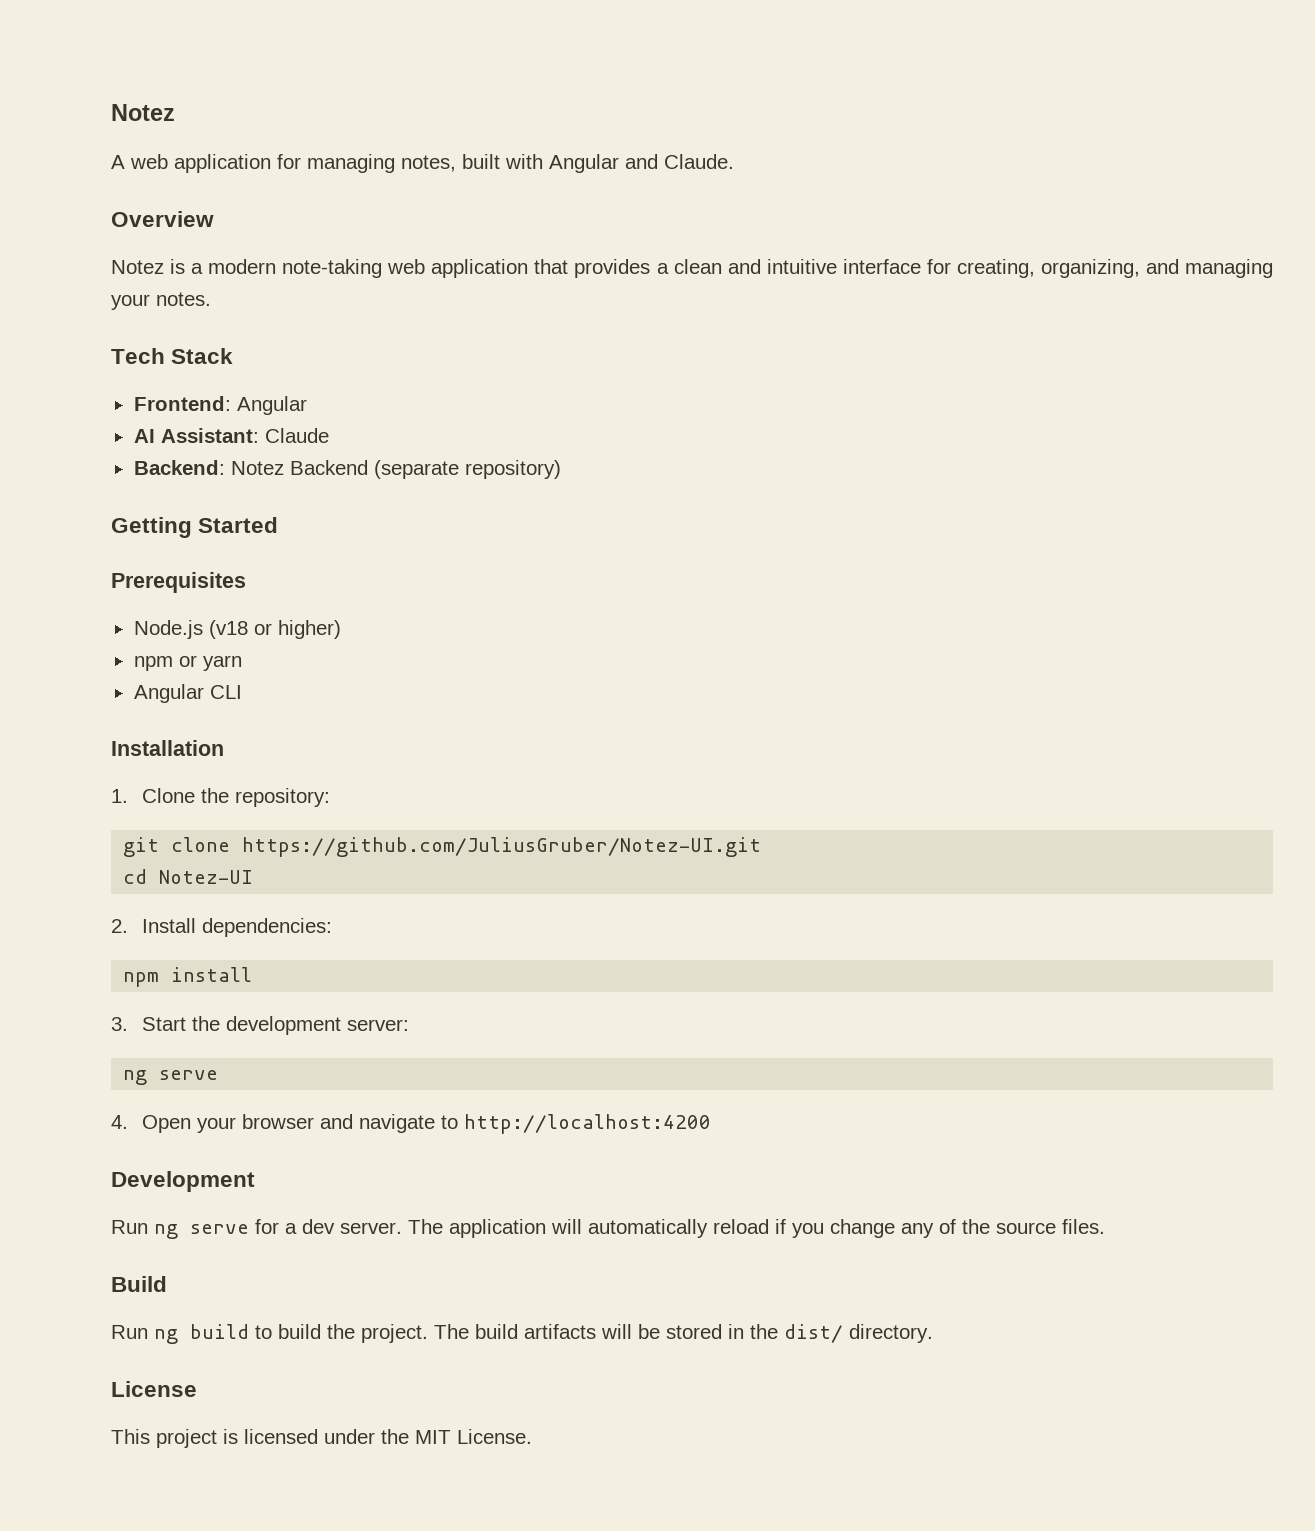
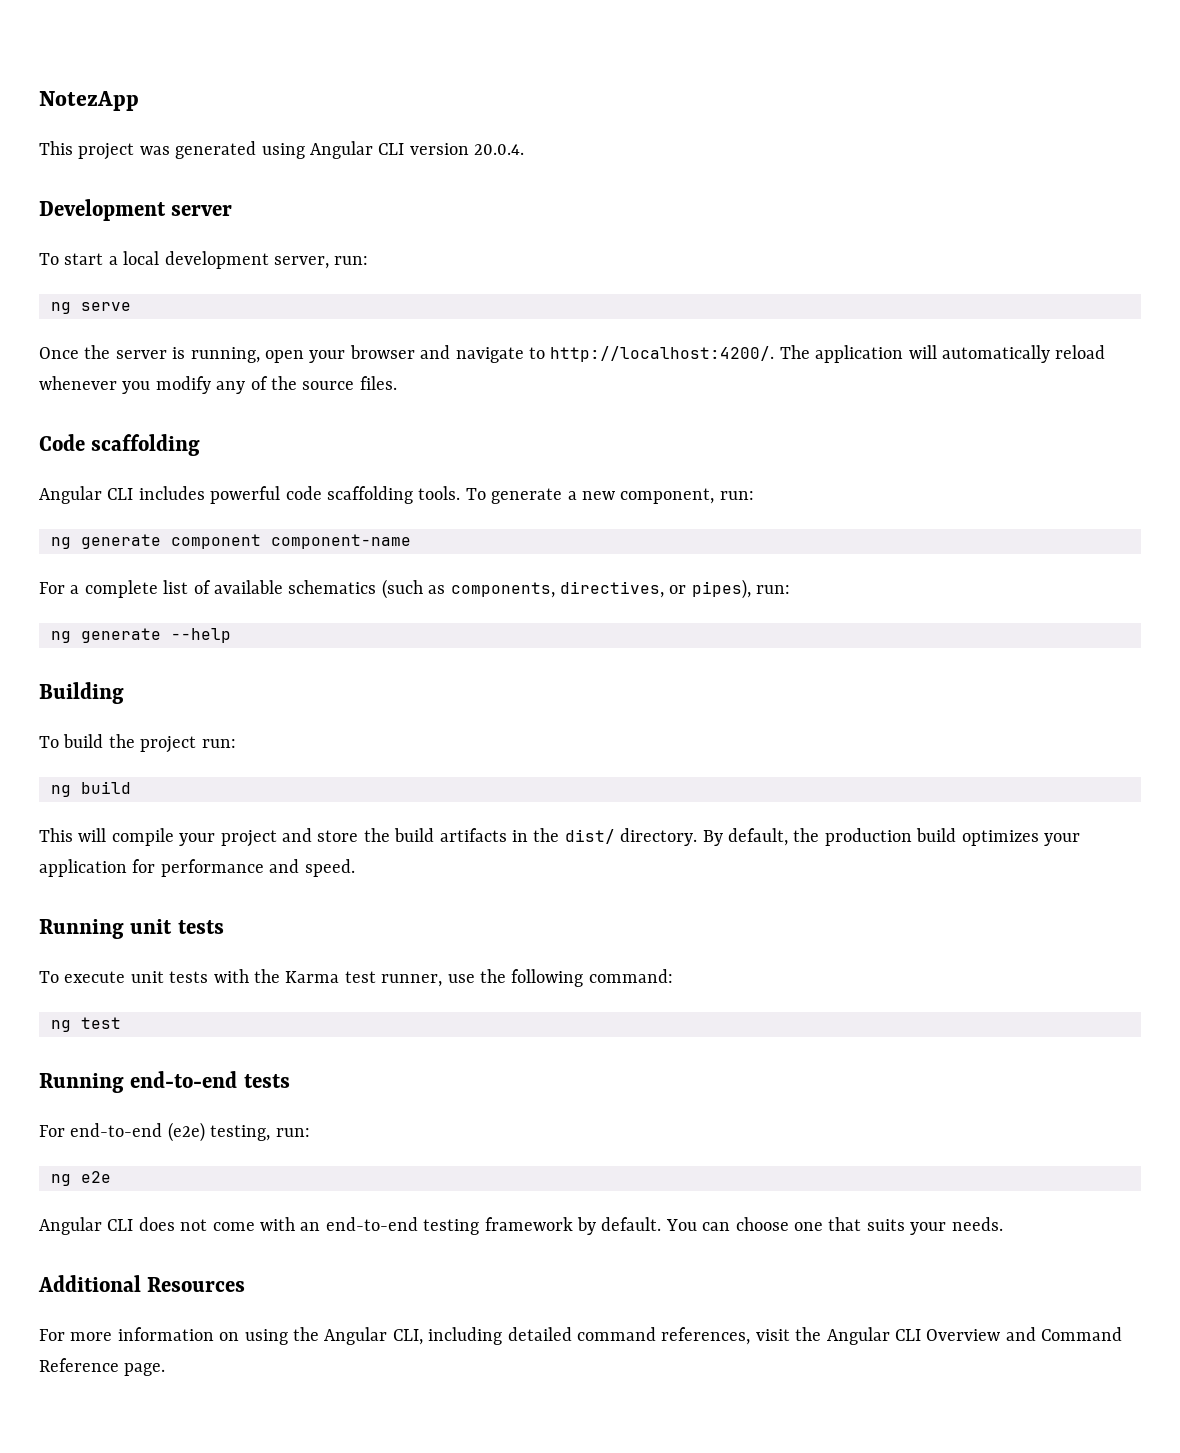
[111,104,175,121] [111,154,734,173] [111,211,214,227] [111,259,1273,278] [111,292,211,310] [111,348,234,364] [133,396,307,415] [133,428,329,443] [133,460,561,479] [111,517,279,538] [111,572,246,593] [133,620,341,639] [133,655,242,671] [133,684,242,703] [111,740,224,756] [111,788,331,807] [123,837,762,857] [123,869,254,884] [111,918,333,937] [123,967,253,987] [111,1016,410,1035] [123,1070,219,1085] [111,1115,192,1133] Notez // A web application for managing notes, built with Angular and Claude. // Overview // Notez is a modern note-taking web application that provides a clean and intuitive interface for creating, organizing, and managing your notes. // Tech Stack // Frontend: Angular // AI Assistant: Claude // Backend: Notez Backend (separate repository) // Getting Started // Prerequisites // Node.js (v18 or higher) // npm or yarn // Angular CLI // Installation // 1. Clone the repository: // git clone https://github.com/JuliusGruber/Notez-UI.git // cd Notez-UI // 2. Install dependencies: // npm install // 3. Start the development server: // ng serve // 4. Open -> [39,91,139,111] [39,141,525,160] [39,199,233,221] [39,251,369,269] [51,302,131,314] [39,345,304,363] NotezApp // This project was generated using Angular CLI version 20.0.4. // Development server // To start a local development server, run: // ng serve // Once the server is running, open
[464,1114,712,1134] [111,1171,255,1192] [111,1219,402,1239] http://localhost:4200 // Development // Run ng serve for a dev server. -> [550,346,775,362] http://localhost:4200/.
[775,1219,895,1238] if you change -> [39,376,211,394] whenever you modify
[111,1276,167,1292] [111,1324,933,1344] [111,1381,197,1397] [111,1429,532,1448] Build // Run ng build to build the project. The build artifacts will be stored in the dist/ directory. // License // This project is licensed under the MIT License. -> [39,434,201,456] [39,486,754,504] [51,534,411,549] [39,579,791,599] [51,628,231,643] [39,682,124,704] [39,734,236,753] [51,781,131,797] [39,828,1080,847] [39,859,355,877] [39,919,224,939] [39,969,673,987] [51,1017,121,1032] [39,1071,290,1093] [39,1122,310,1142] [51,1171,111,1186] [39,1217,1003,1235] [38,1275,246,1292] [39,1327,1123,1345] [39,1358,166,1376] Code scaffolding // Angular CLI includes powerful code scaffolding tools. To generate a new component, run: // ng generate component component-name // For a complete list of available schematics (such as components, directives, or pipes), run: // ng generate --help // Building // To build the project run: // ng build // This will compile your project and store the build artifacts in the dist/ directory. By default, the production build optimizes your application for performance and speed. // Running unit tests // To execute unit tests with the Karma test runner, use the following command: // ng test // Running end-to-end tests // For end-to-end (e2e) testing, run: // ng e2e // Angular CLI does not come with an end-to-end testing framework by default. You can choose one that suits your needs. // Additional Resources // For more information on using the Angular CLI, including detailed command references, visit the Angular CLI Overview and Command Reference page.

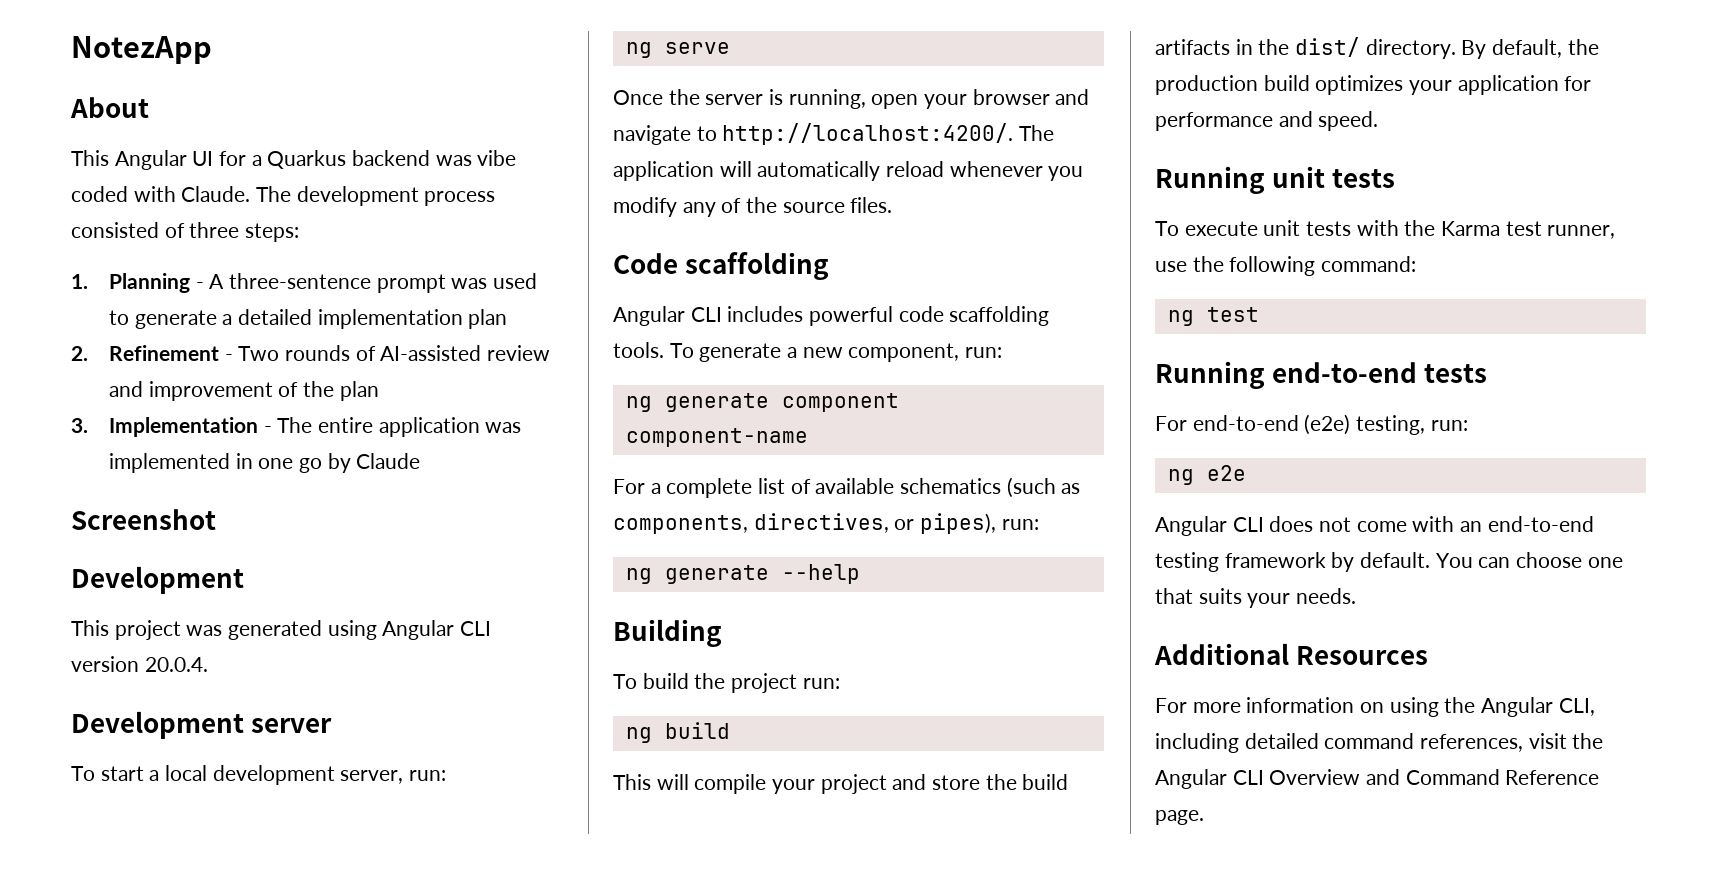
(139, 101) none -> [70,97,149,118] [71,150,517,170] [71,186,496,206] [71,222,300,242] [71,273,537,293] [108,309,508,329] [71,345,550,361] [108,381,379,401] [71,417,522,437] [108,453,421,473] [71,509,216,530] [71,566,244,594] // About // This Angular UI for a Quarkus backend was vibe coded with Claude. The development process consisted of three steps: // 1. Planning - A three-sentence prompt was used to generate a detailed implementation plan // 2. Refinement - Two rounds of AI-assisted review and improvement of the plan // 3. Implementation - The entire application was implemented in one go by Claude // Screenshot // Development

